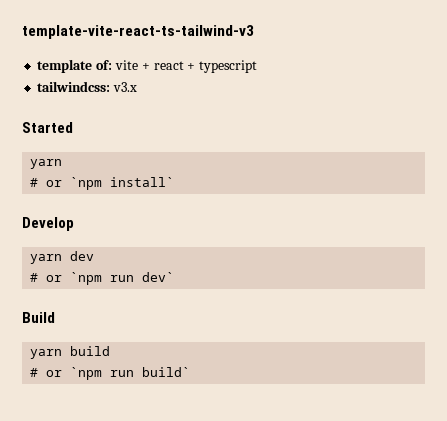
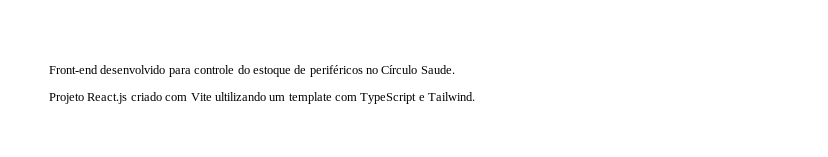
[22,25,254,39] [37,59,258,73] [37,81,138,92] [22,122,73,133] [30,159,63,169] [30,177,175,190] [22,217,74,231] [30,251,95,264] [30,272,175,285] [22,312,55,323] [30,346,111,359] [30,367,191,380] template-vite-react-ts-tailwind-v3 // template of: vite + react + typescript // tailwindcss: v3.x // Started // yarn // # or `npm install` // Develop // yarn dev // # or `npm run dev` // Build // yarn build // # or `npm run build` -> [49,65,455,77] [49,92,476,104] Front-end desenvolvido para controle do estoque de periféricos no Círculo Saude. // Projeto React.js criado com Vite ultilizando um template com TypeScript e Tailwind.

